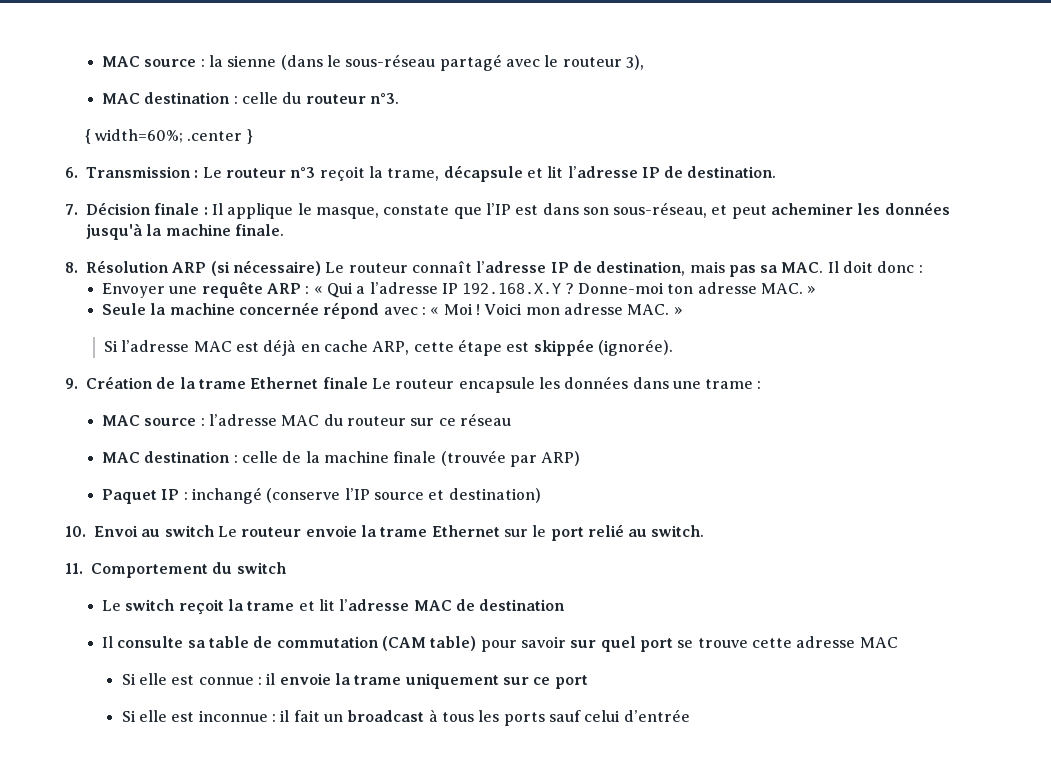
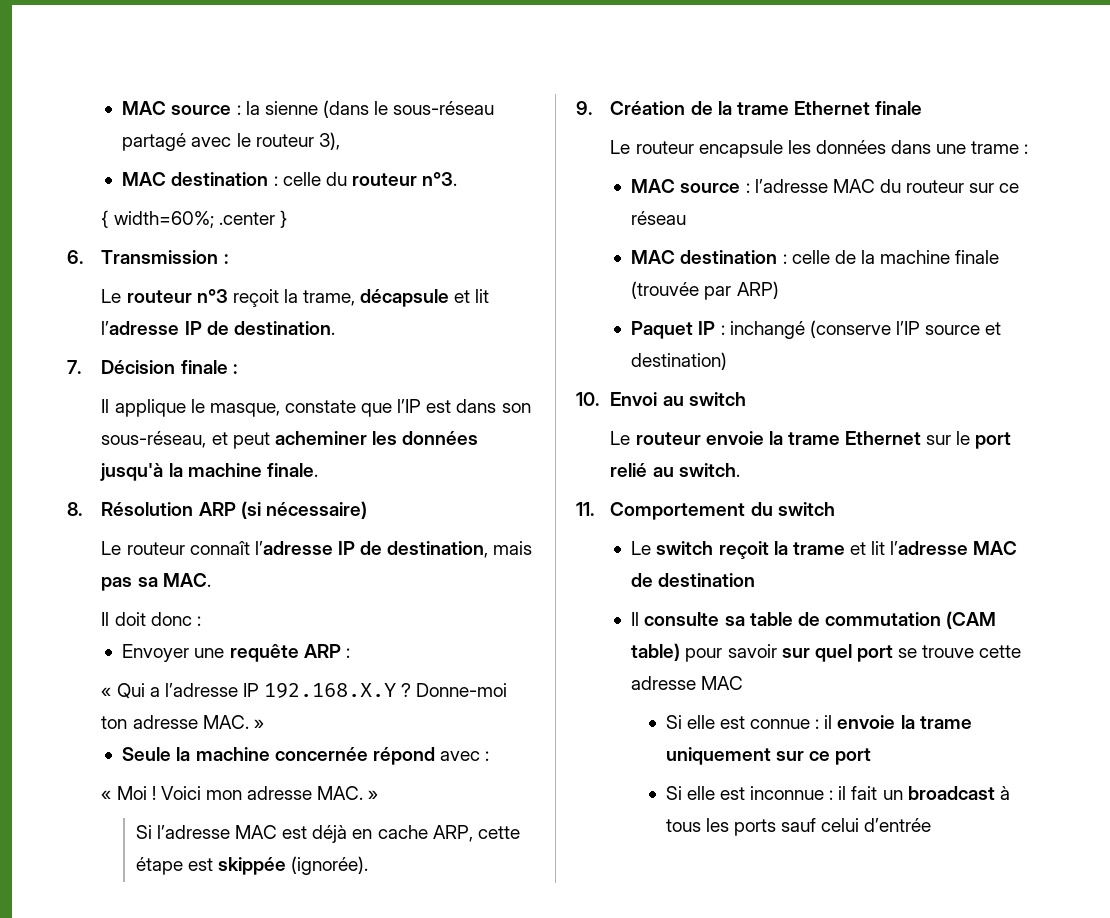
(199, 174) none -> (228, 259) //
(208, 211) none -> (237, 369) //
(321, 268) none -> (367, 510) //
(824, 267) none -> (211, 580) //
(310, 290) none -> (350, 653) //
(427, 311) none -> (490, 756) //
(368, 383) none -> (923, 108) //
(214, 531) none -> (746, 399) //

